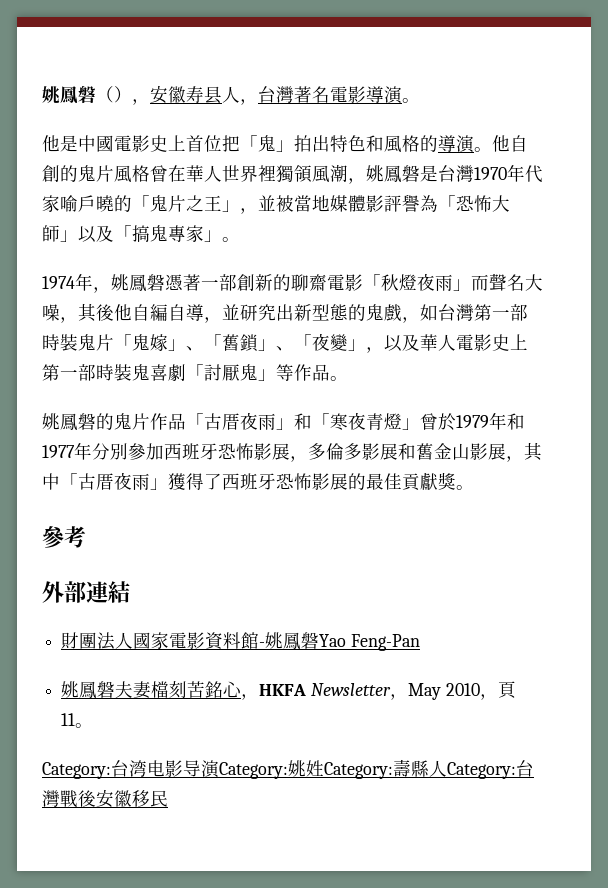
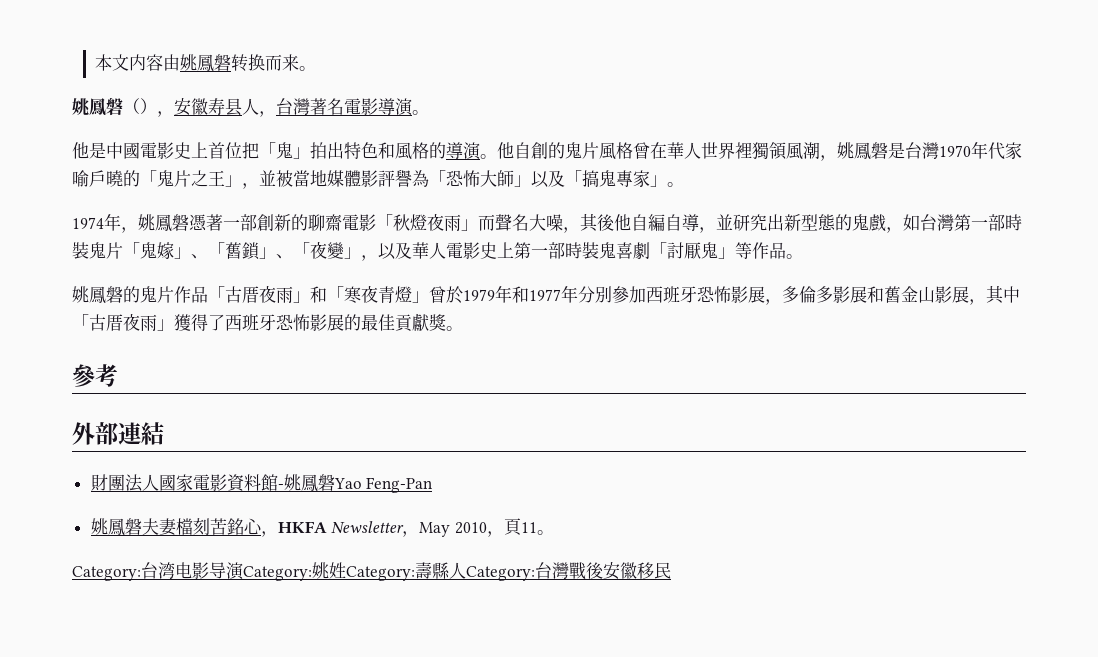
(42, 95) none -> [95,54,317,72] 本文内容由姚鳳磐转换而来。 //

